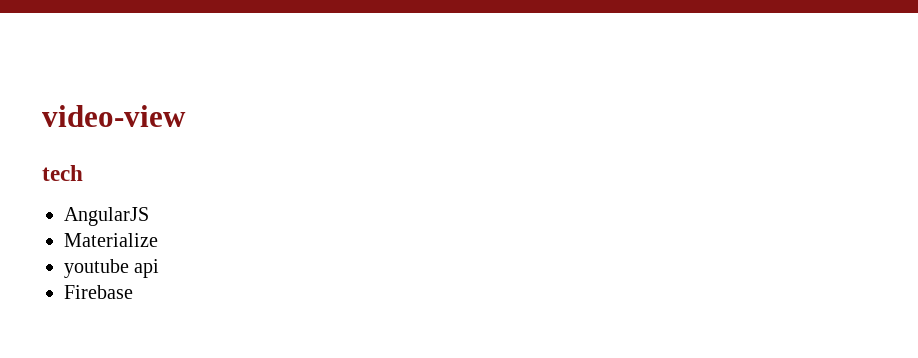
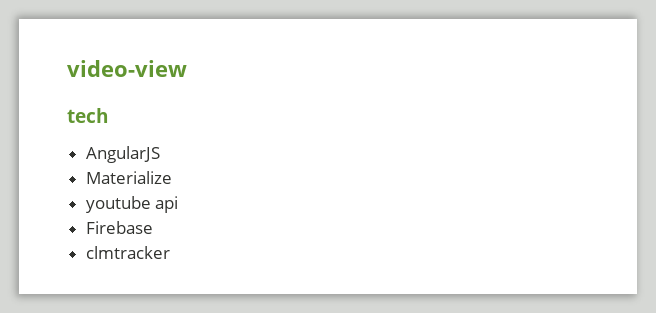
(133, 292) none -> [85,246,170,259] // clmtracker

